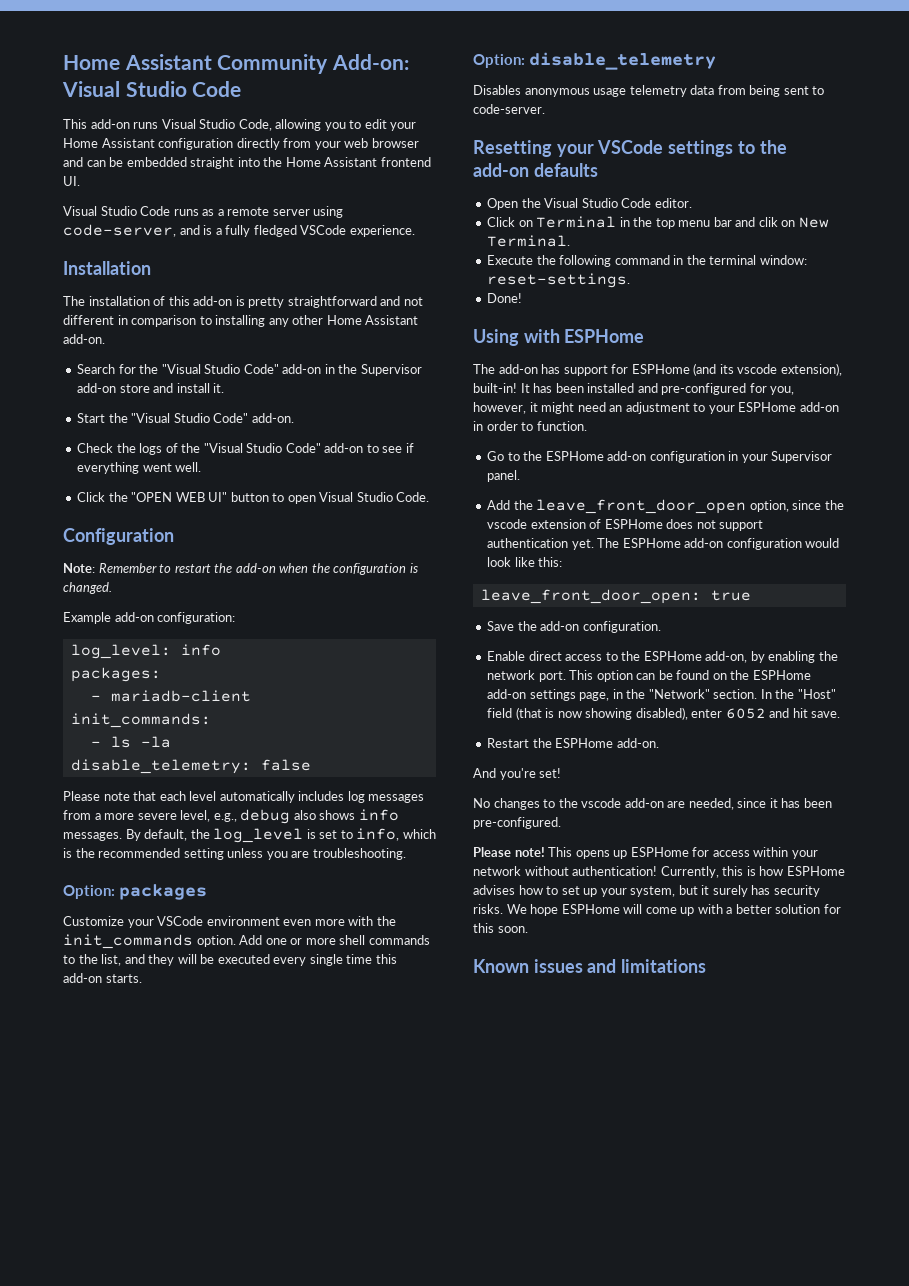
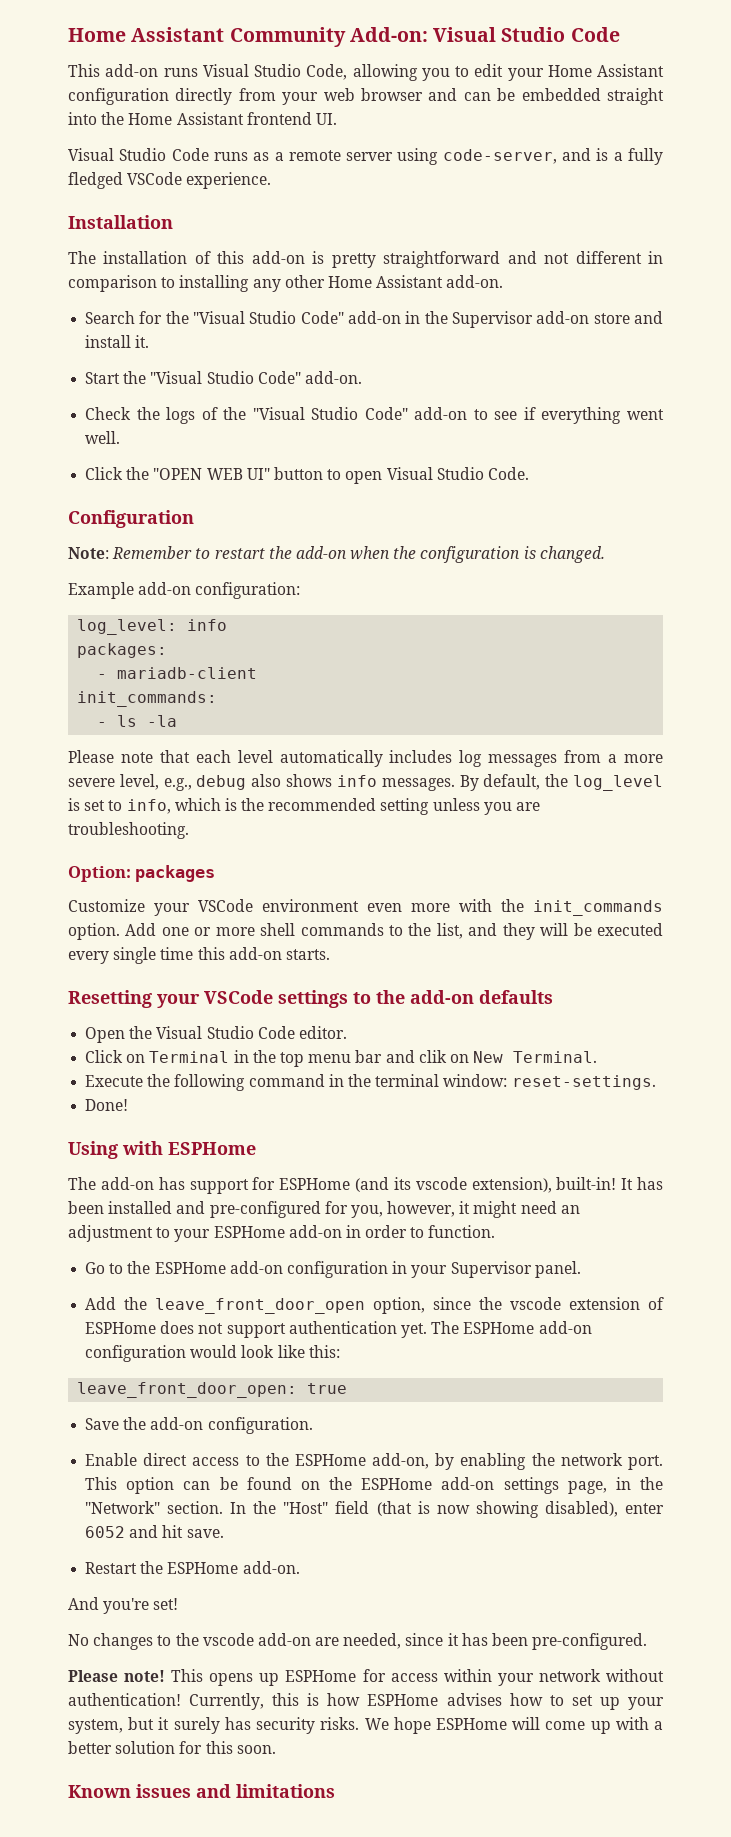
[70,759,311,774] // disable_telemetry: false -> (178, 721) none
[473,52,717,70] [473,85,825,97] [473,104,545,114] // Option: disable_telemetry // Disables anonymous usage telemetry data from being sent to code-server. -> (330, 954) none

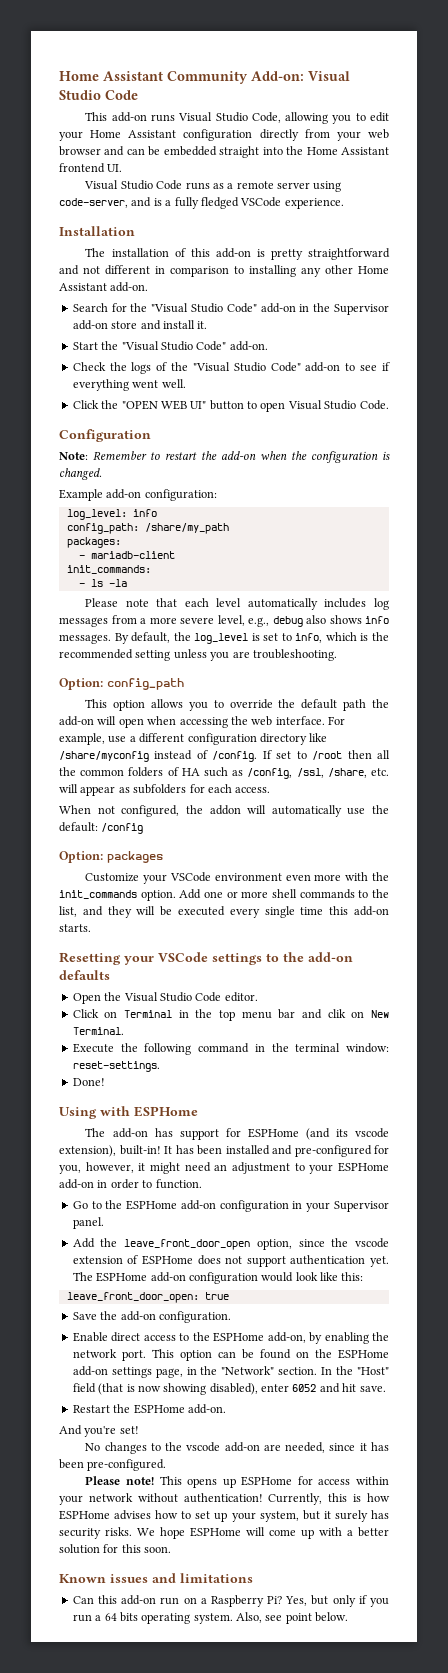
(228, 625) none -> [66,523,229,534] // config_path: /share/my_path
(189, 830) none -> [59,678,184,690] [85,699,389,711] [59,716,345,728] [59,733,328,745] [59,750,391,762] [59,767,389,779] [59,784,271,796] [59,805,389,817] [59,822,144,834] // Option: config_path // This option allows you to override the default path the add-on will open when accessing the web interface. For example, use a different configuration directory like /share/myconfig instead of /config. If set to /root then all the common folders of HA such as /config, /ssl, /share, etc. will appear as subfolders for each access. // When not configured, the addon will automatically use the default: /config
(335, 1791) none -> [72,1595,389,1607] [72,1612,349,1624] // Can this add-on run on a Raspberry Pi? Yes, but only if you run a 64 bits operating system. Also, see point below.

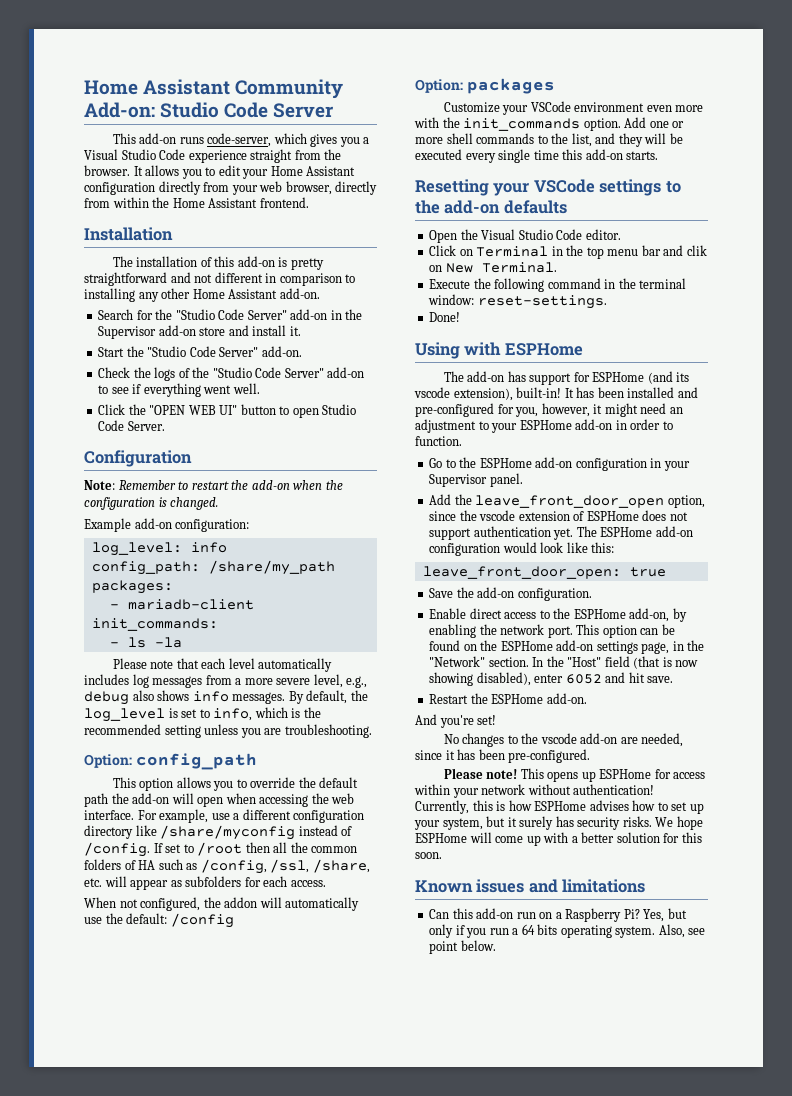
[308,71,350,81] [59,90,138,100] Visual Studio Code -> [160,102,334,118] Studio Code Server
[178,112,329,124] Visual Studio Code, allowing -> [207,133,370,147] [84,149,342,163] [84,165,180,176] code-server, which gives you a Visual Studio Code experience straight from the browser. It allows
[59,146,390,158] [59,163,123,173] [84,180,342,192] [59,197,344,209] browser and can be embedded straight into the Home Assistant frontend UI. // Visual Studio Code runs as a remote server using code-server, and is a fully fledged VSCode experience. -> [285,181,378,195] [84,197,309,208] browser, directly from within the Home Assistant frontend.
[151,303,257,313] "Visual Studio Code" -> [175,309,287,320] "Studio Code Server"
[121,341,227,351] "Visual Studio Code" -> [147,346,259,357] "Studio Code Server"
[192,362,301,372] "Visual Studio Code" -> [212,367,324,378] "Studio Code Server"
[287,400,389,410] Visual Studio Code. -> [322,404,357,415] [98,420,165,431] Studio Code Server.

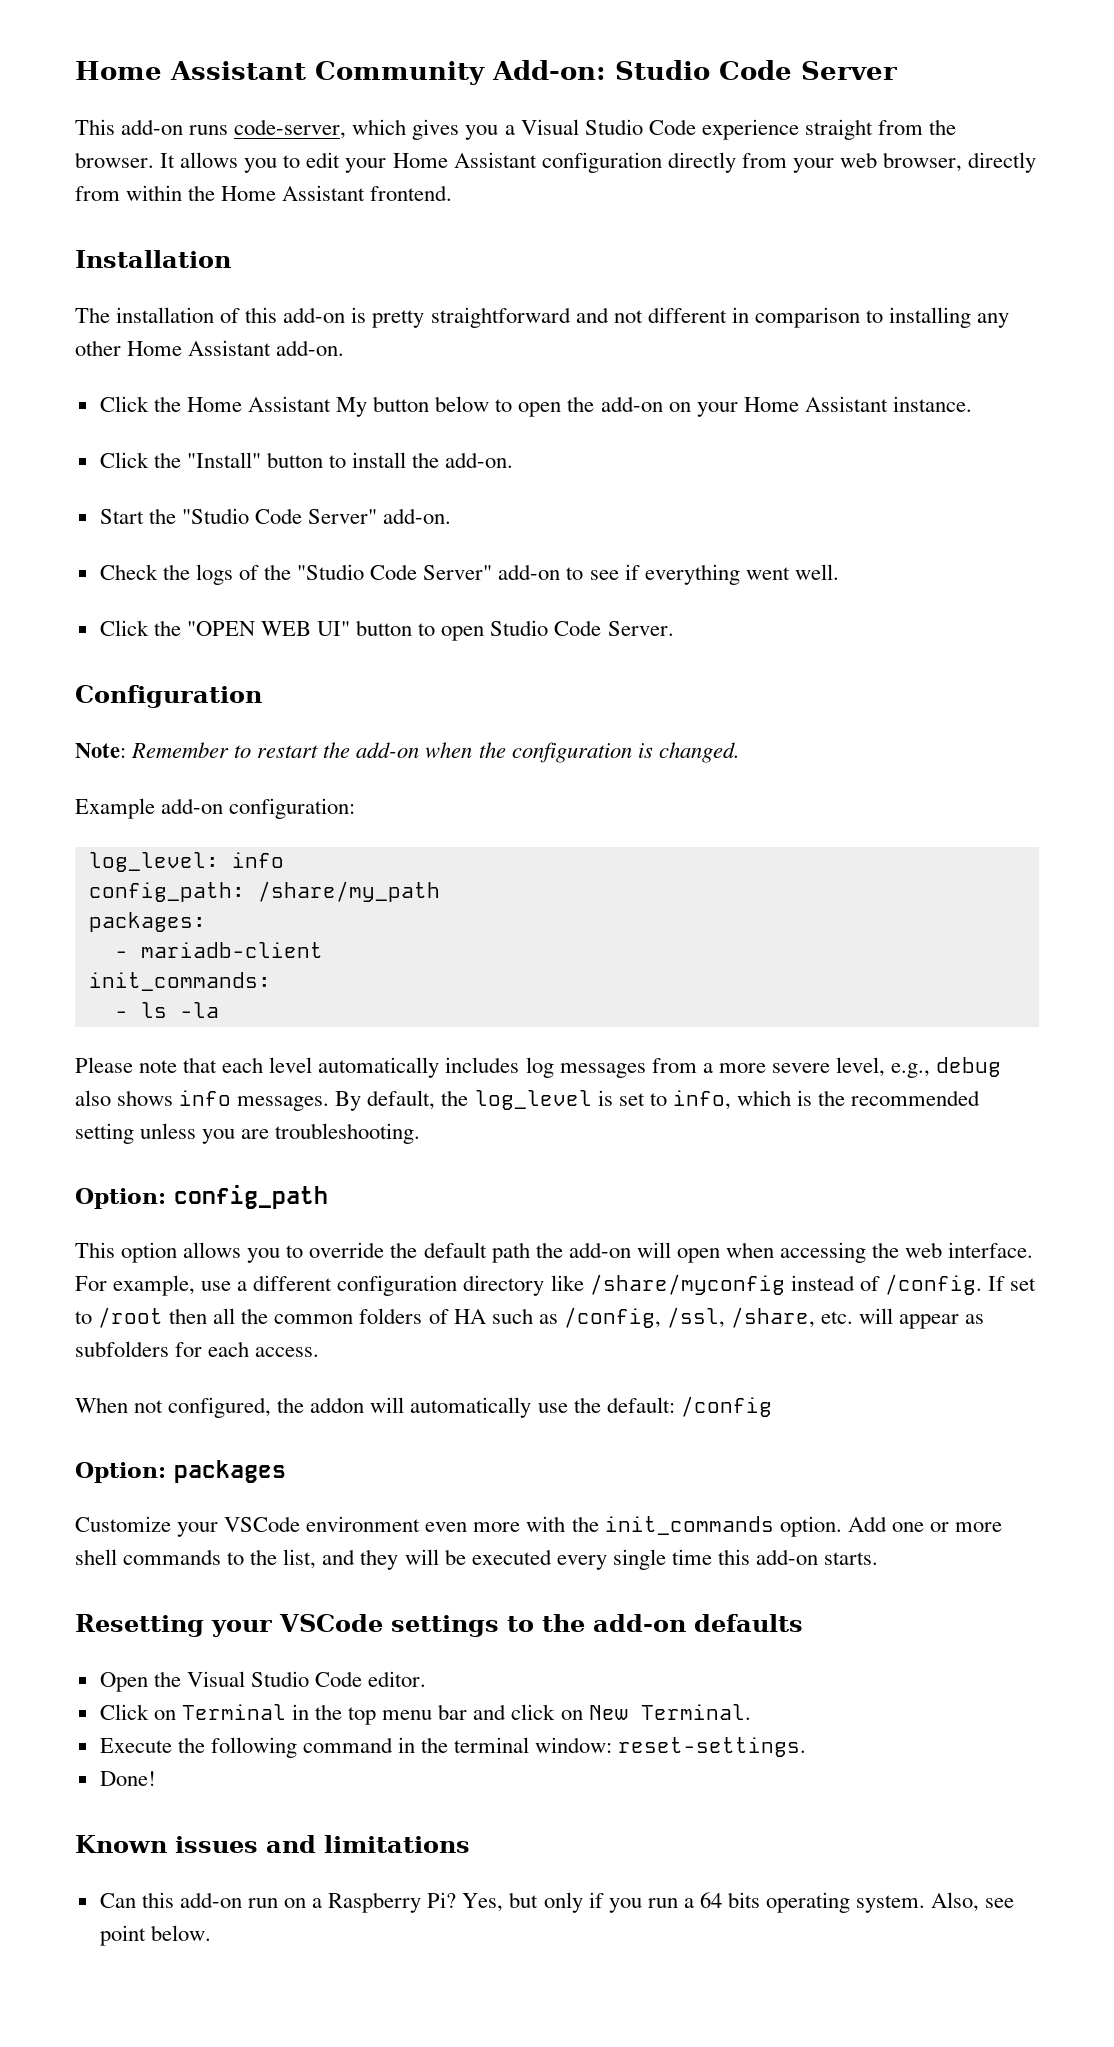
[98,309,363,320] [98,325,301,339] Search for the "Studio Code Server" add-on in the Supervisor add-on store and install it. -> [99,396,972,417] [99,452,514,468] Click the Home Assistant My button below to open the add-on on your Home Assistant instance. // Click the "Install" button to install the add-on.
[686,245,707,256] clik -> [511,1704,556,1720] click
[415,342,583,359] [443,371,690,385] [414,387,698,401] [415,403,683,417] [415,419,673,433] [415,436,462,446] [429,457,690,471] [429,473,523,487] [429,494,705,508] [429,510,688,521] [429,526,693,540] [429,542,615,556] [422,566,666,579] [429,587,592,601] [429,608,687,622] [429,624,675,638] [429,640,705,654] [429,656,699,669] [429,672,674,686] [429,693,587,704] [415,714,497,728] [443,733,684,747] [415,749,591,763] [443,768,706,782] [414,784,655,798] [415,800,704,814] [414,816,703,830] [415,832,702,846] [415,852,442,859] // Using with ESPHome // The add-on has support for ESPHome (and its vscode extension), built-in! It has been installed and pre-configured for you, however, it might need an adjustment to your ESPHome add-on in order to function. // Go to the ESPHome add-on configuration in your Supervisor panel. // Add the leave_front_door_open option, since the vscode extension of ESPHome does not support authentication yet. The ESPHome add-on configuration would look like this: // leave_front_door_open: true // Save the add-on configuration. // Enable direct access to the ESPHome add-on, by enabling the network port. This option can be found on the ESPHome add-on settings page, in the "Network" section. In the "Host" field (that is now showing disabled), enter 6052 and hit save. // Restart the ESPHome add-on. // And you're set! // No changes to the vscode add-on are needed, since it has been pre-configured. // Please note! This opens up ESPHome for access within your network without authentication! Currently, this is how ESPHome advises how to set up your system, but it surely has security risks. We hope ESPHome will come up with a better solution for this soon. -> (156, 1778) none

